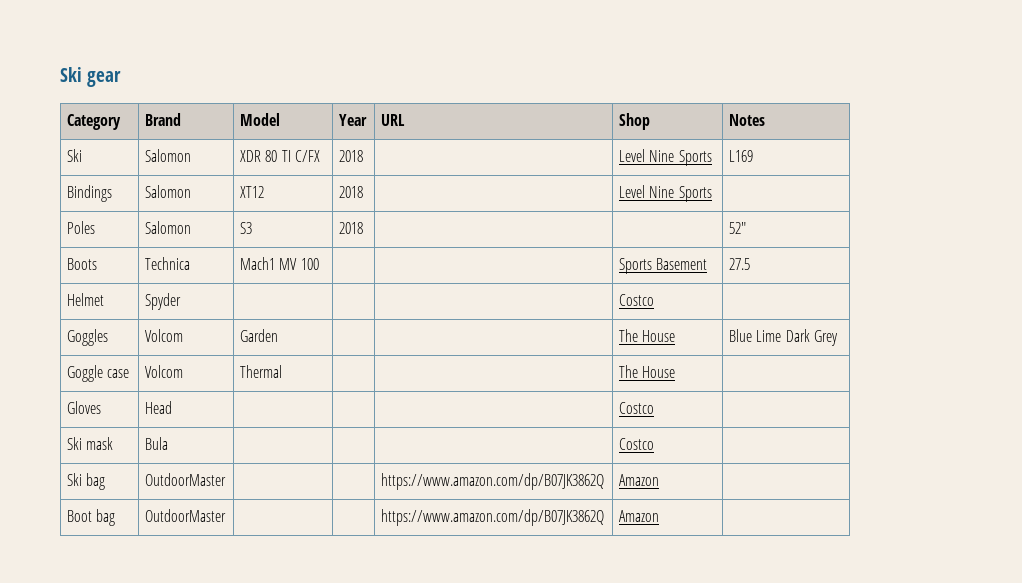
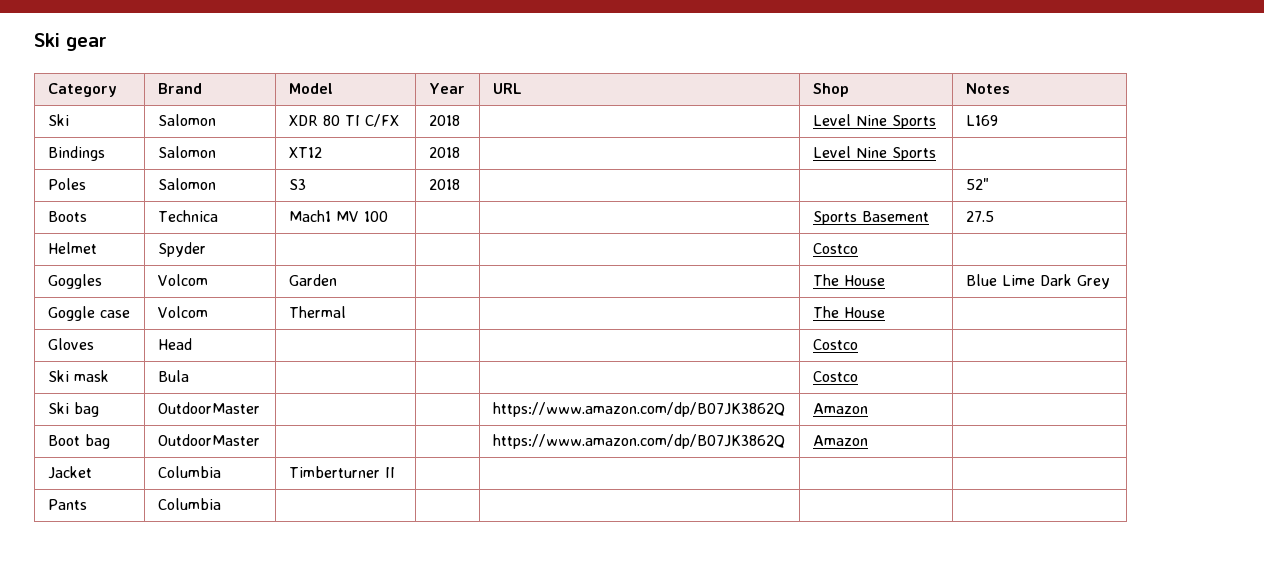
(659, 516) none -> [47,466,92,479] [157,466,221,478] [288,466,395,478] [47,499,87,510] [157,498,221,510] // Jacket | Columbia | Timberturner II | | | | // Pants | Columbia | | | | |

